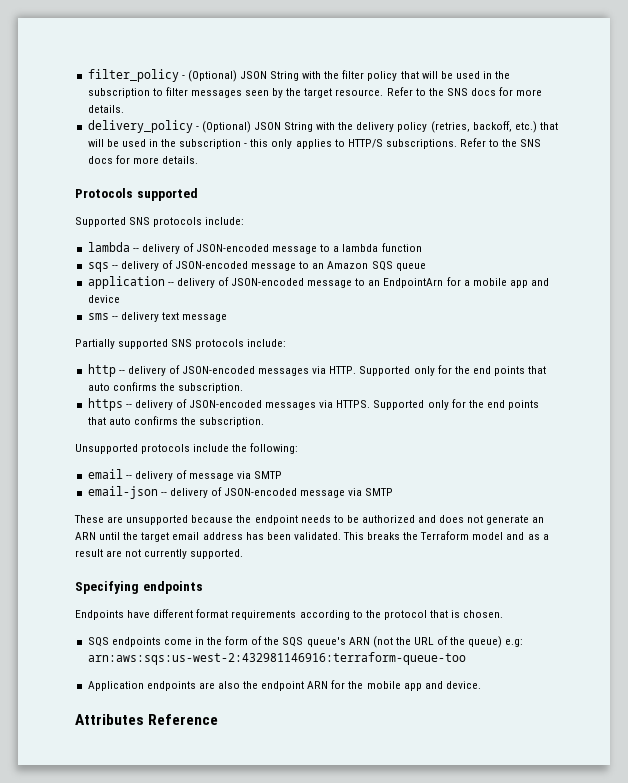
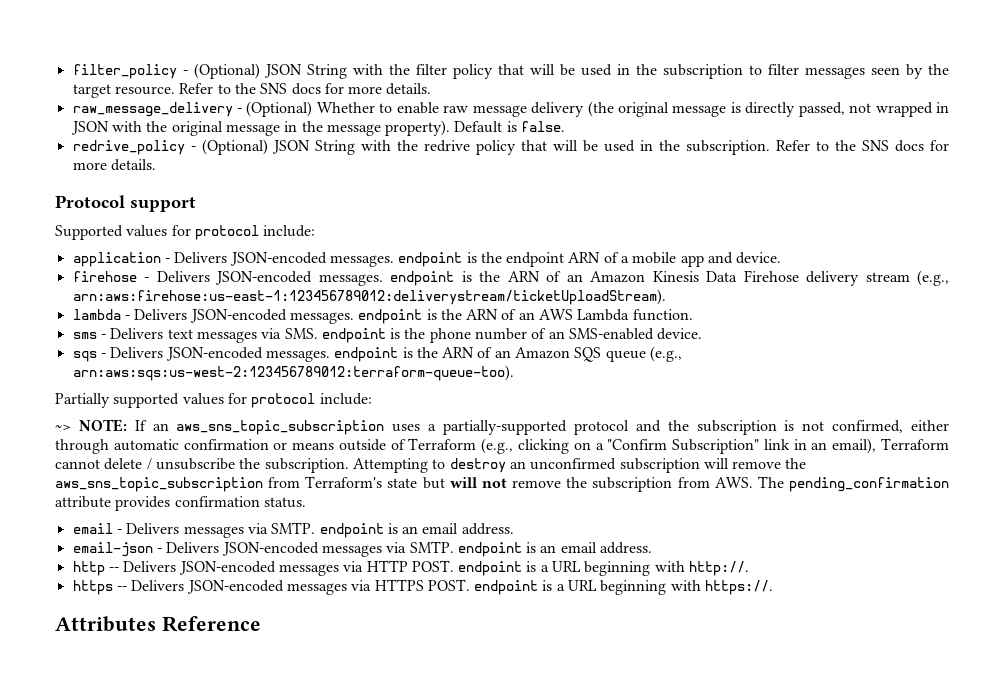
[87,120,558,133] [87,138,542,149] [87,155,198,164] [75,188,198,201] [75,217,245,227] [87,242,422,254] [87,260,426,272] [87,276,550,289] [87,295,120,303] [87,312,228,322] [75,339,287,349] [87,364,547,377] [87,382,243,393] [87,398,540,411] [87,416,265,427] [75,443,299,454] [87,469,283,481] [87,486,394,499] [74,515,545,525] [75,531,549,542] [75,549,244,559] [75,581,203,594] [75,609,504,620] [87,636,524,648] [87,652,466,665] [87,681,240,691] delivery_policy - (Optional) JSON String with the delivery policy (retries, backoff, etc.) that will be used in the subscription - this only applies to HTTP/S subscriptions. Refer to the SNS docs for more details. // Protocols supported // Supported SNS protocols include: // lambda -- delivery of JSON-encoded message to a lambda function // sqs -- delivery of JSON-encoded message to an Amazon SQS queue // application -- delivery of JSON-encoded message to an EndpointArn for a mobile app and device // sms -- delivery text message // Partially supported SNS protocols include: // http -- delivery of JSON-encoded messages via HTTP. Supported only for the end points that auto confirms the subscription. // https -- delivery of JSON-encoded messages via HTTPS. Supported only for the end points that auto confirms the subscription. // Unsupported protocols include the following: // email -- delivery of message via SMTP // email-json -- delivery of JSON-encoded message via SMTP // These are unsupported because the endpoint needs to be authorized and does not generate an ARN until the target email address has been validated. This breaks the Terraform model and as a result are not currently supported. // Specifying endpoints // Endpoints have different format requirements according to the protocol that is chosen. // SQS endpoints come in the form of the SQS queue's ARN (not the URL of the queue) e.g: arn:aws:sqs:us-west-2:432981146916:terraform-queue-too // Application endpoints are also -> [72,101,949,117] [70,120,566,136] [72,139,949,155] [72,159,156,171] [55,195,196,212] [55,225,316,240] [72,252,477,267] raw_message_delivery - (Optional) Whether to enable raw message delivery (the original message is directly passed, not wrapped in JSON with the original message in the message property). Default is false. // redrive_policy - (Optional) JSON String with the redrive policy that will be used in the subscription. Refer to the SNS docs for more details. // Protocol support // Supported values for protocol include: // application - Delivers JSON-encoded messages. endpoint is
[331,680,364,689] for the -> [603,252,630,263] of a
(481, 685) none -> [72,270,950,286] [72,289,666,305] [72,309,693,324] [72,328,703,343] [72,346,683,362] [72,365,514,381] [55,393,372,408] [55,419,950,435] [55,438,950,454] [55,458,807,473] [55,476,949,492] [55,496,306,511] [72,522,514,538] [72,541,653,557] [72,560,750,576] [72,579,774,595] // firehose - Delivers JSON-encoded messages. endpoint is the ARN of an Amazon Kinesis Data Firehose delivery stream (e.g., arn:aws:firehose:us-east-1:123456789012:deliverystream/ticketUploadStream). // lambda - Delivers JSON-encoded messages. endpoint is the ARN of an AWS Lambda function. // sms - Delivers text messages via SMS. endpoint is the phone number of an SMS-enabled device. // sqs - Delivers JSON-encoded messages. endpoint is the ARN of an Amazon SQS queue (e.g., arn:aws:sqs:us-west-2:123456789012:terraform-queue-too). // Partially supported values for protocol include: // ~> NOTE: If an aws_sns_topic_subscription uses a partially-supported protocol and the subscription is not confirmed, either through automatic confirmation or means outside of Terraform (e.g., clicking on a "Confirm Subscription" link in an email), Terraform cannot delete / unsubscribe the subscription. Attempting to destroy an unconfirmed subscription will remove the aws_sns_topic_subscription from Terraform's state but will not remove the subscription from AWS. The pending_confirmation attribute provides confirmation status. // email - Delivers messages via SMTP. endpoint is an email address. // email-json - Delivers JSON-encoded messages via SMTP. endpoint is an email address. // http -- Delivers JSON-encoded messages via HTTP POST. endpoint is a URL beginning with http://. // https -- Delivers JSON-encoded messages via HTTPS POST. endpoint is a URL beginning with https://.

